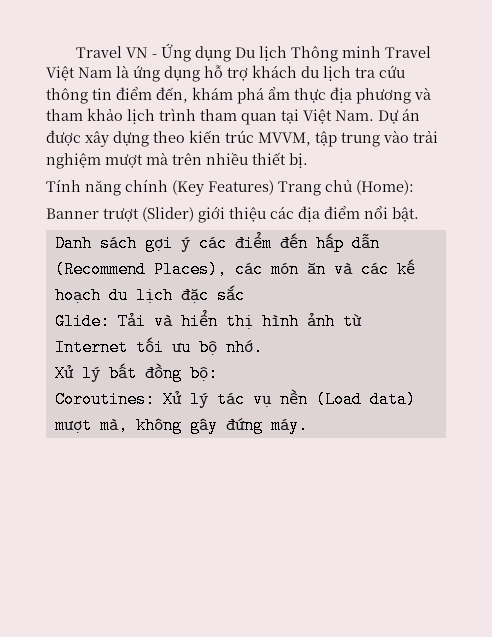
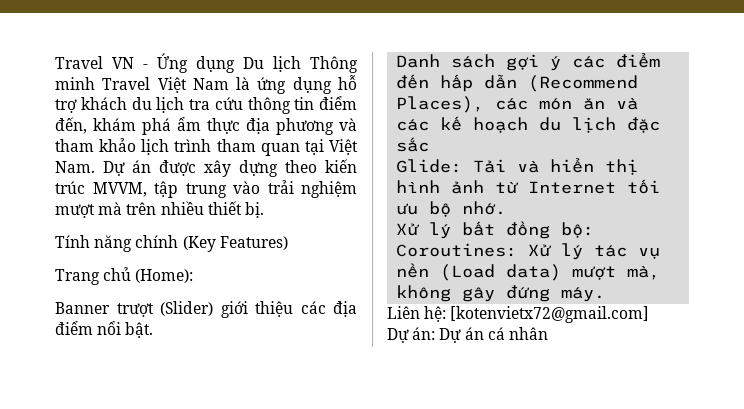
(274, 187) none -> (288, 243) //
(308, 425) none -> [387,306,650,323] [387,327,548,343] // Liên hệ: [kotenvietx72@gmail.com] // Dự án: Dự án cá nhân

